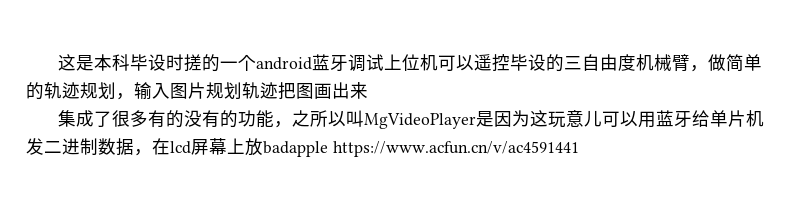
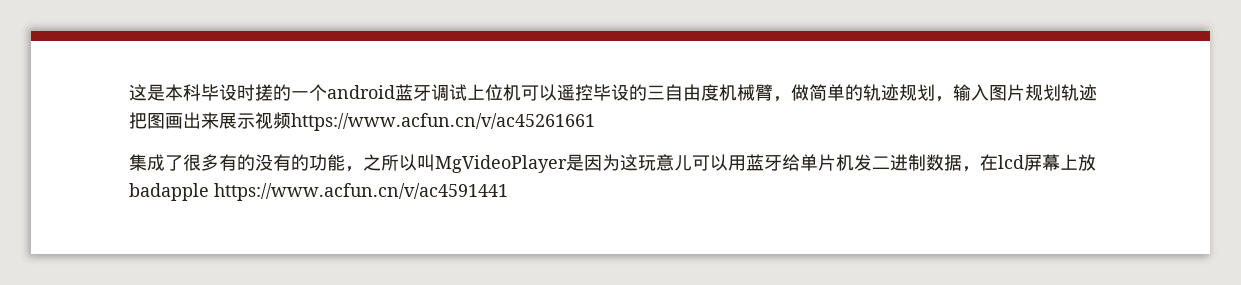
(368, 90) none -> [219,112,595,131] 展示视频https://www.acfun.cn/v/ac45261661

